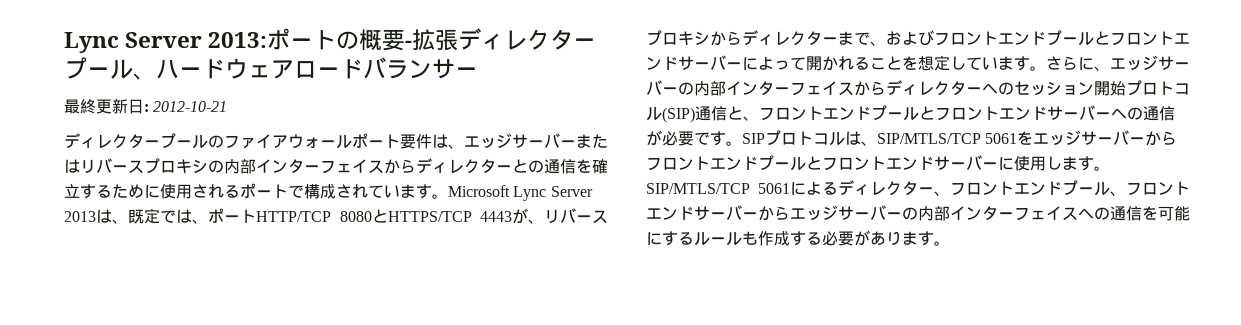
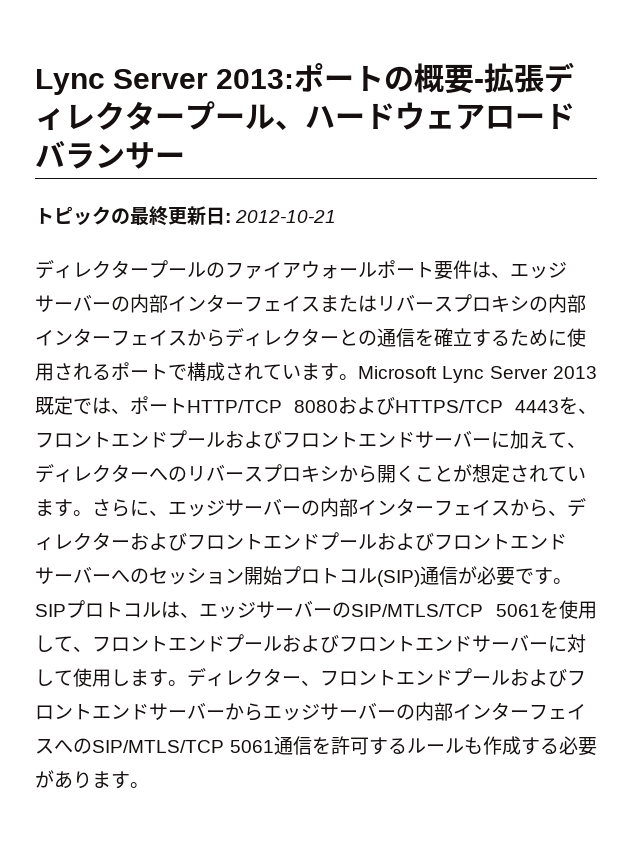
(478, 72) none -> [35,206,130,225] トピックの
(576, 143) none -> [111,294,320,313] の内部インターフェイス
[96,209,128,224] は、 -> (597, 372) none
[371,208,608,224] [646,30,1190,46] [646,55,966,71] とHTTPS/TCP 4443が、リバースプロキシからディレクターまで、およびフロントエンドプールとフロントエンドサーバーによって開かれることを想定し -> [338,396,597,415] [35,430,586,449] [35,464,548,483] およびHTTPS/TCP 4443を、フロントエンドプールおよびフロントエンドサーバーに加えて、ディレクターへのリバースプロキシから開くことが想定され
[886,80,982,96] ディレクター -> [548,498,586,517] [35,532,567,551] [35,567,111,584] 、ディレクターおよびフロントエンドプールおよびフロントエンドサーバー
[727,105,1175,121] と、フロントエンドプールとフロントエンドサーバーへの通信 -> (458, 575) none
[877,130,1178,146] [646,155,1014,171] SIP/MTLS/TCP 5061をエッジサーバーからフロントエンドプールとフロントエンドサーバーに -> [199,600,597,619] [35,634,586,653] [35,669,73,686] エッジサーバーのSIP/MTLS/TCP 5061を使用して、フロントエンドプールおよびフロントエンドサーバーに対して
[646,181,838,195] SIP/MTLS/TCP 5061による -> (187, 683) none
[1110,191,1126,196] 、 -> [510,668,567,687] および
[1110,206,1190,221] [646,232,662,245] 通信を可能に -> [92,736,369,755] SIP/MTLS/TCP 5061通信を許可

